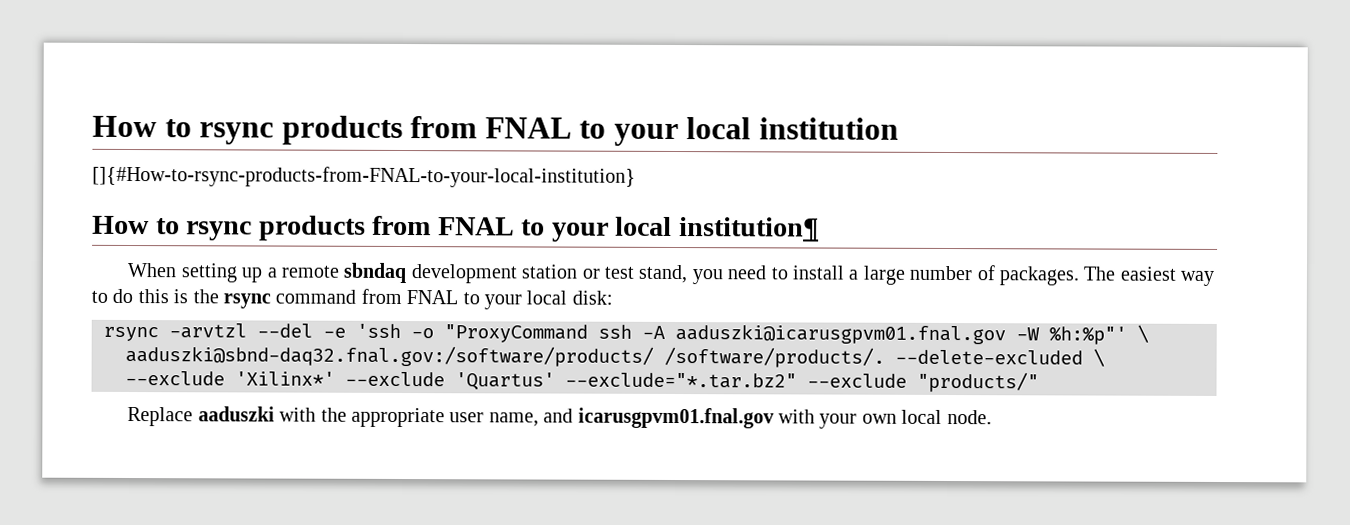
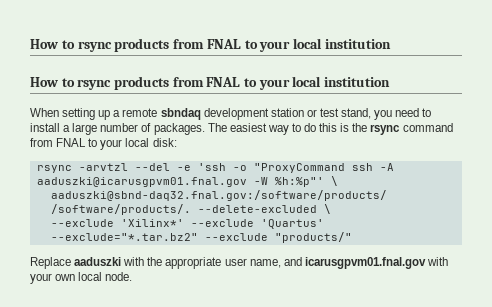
[92,165,636,188] [92,215,820,242] // []{#How-to-rsync-products-from-FNAL-to-your-local-institution} // How to rsync products from FNAL to your local institution¶ -> [30,76,390,90] // How to rsync products from FNAL to your local institution

